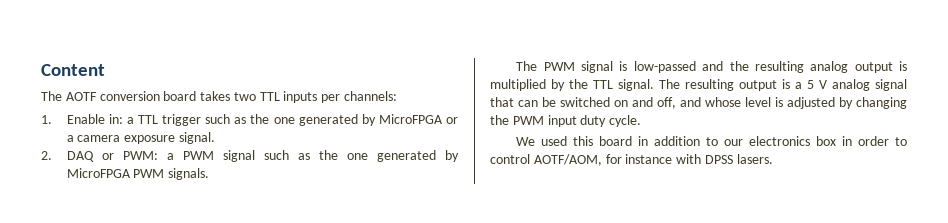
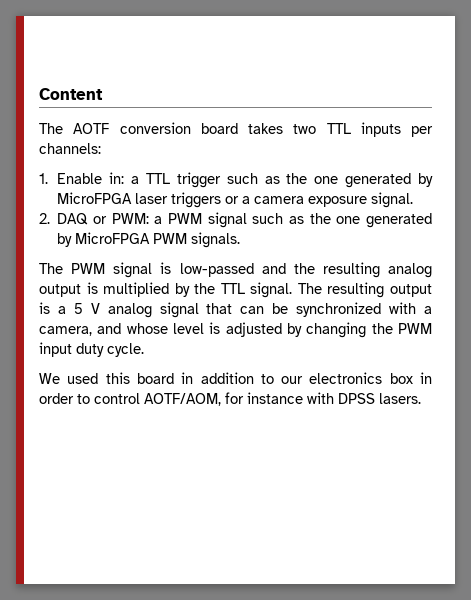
(443, 119) none -> [135,192,222,208] laser triggers
[560,97,676,109] switched on and off, -> [296,302,433,317] [39,326,92,336] synchronized with a camera,

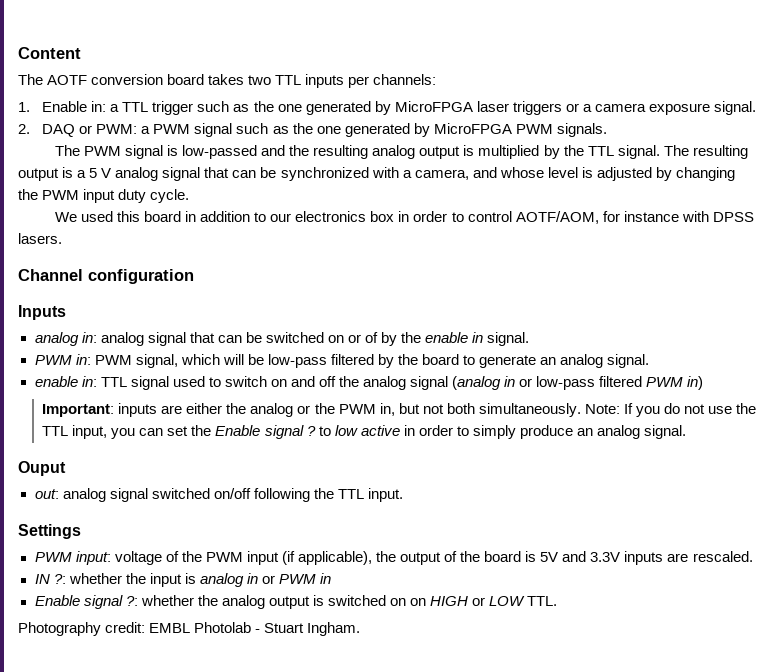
(421, 398) none -> [18,269,194,284] [18,305,66,320] [34,332,530,346] [34,354,650,368] [34,376,704,390] [42,403,757,417] [42,425,687,439] [18,461,66,476] [34,488,403,502] [18,524,81,539] [34,551,753,565] [34,573,332,587] [34,595,558,609] [18,622,361,636] // Channel configuration // Inputs // analog in: analog signal that can be switched on or of by the enable in signal. // PWM in: PWM signal, which will be low-pass filtered by the board to generate an analog signal. // enable in: TTL signal used to switch on and off the analog signal (analog in or low-pass filtered PWM in) // Important: inputs are either the analog or the PWM in, but not both simultaneously. Note: If you do not use the TTL input, you can set the Enable signal ? to low active in order to simply produce an analog signal. // Ouput // out: analog signal switched on/off following the TTL input. // Settings // PWM input: voltage of the PWM input (if applicable), the output of the board is 5V and 3.3V inputs are rescaled. // IN ?: whether the input is analog in or PWM in // Enable signal ?: whether the analog output is switched on on HIGH or LOW TTL. // Photography credit: EMBL Photolab - Stuart Ingham.

